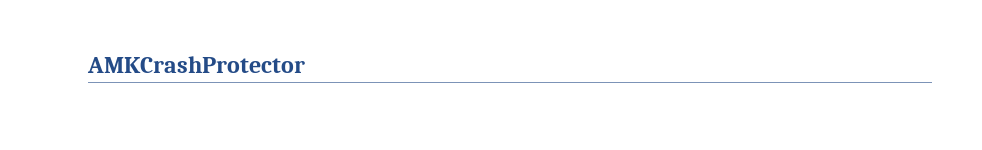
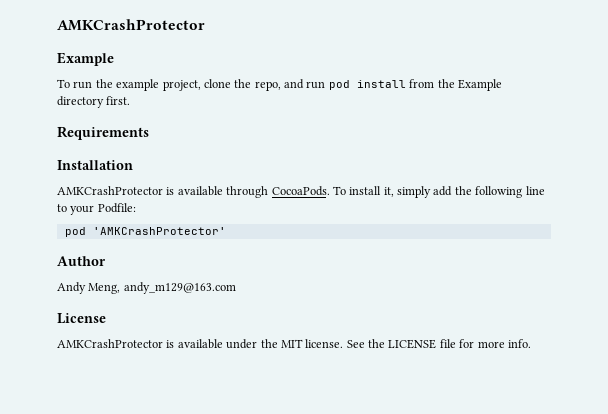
[87,56,305,73] AMKCrashProtector -> [57,19,205,31] [57,52,114,66] [57,79,502,91] [57,96,131,108] [57,126,149,140] [57,160,133,170] [57,186,545,198] [57,203,136,215] [64,227,226,237] [57,256,106,266] [57,282,236,294] [57,313,106,324] [57,339,531,349] AMKCrashProtector // Example // To run the example project, clone the repo, and run pod install from the Example directory first. // Requirements // Installation // AMKCrashProtector is available through CocoaPods. To install it, simply add the following line to your Podfile: // pod 'AMKCrashProtector' // Author // Andy Meng, andy_m129@163.com // License // AMKCrashProtector is available under the MIT license. See the LICENSE file for more info.

